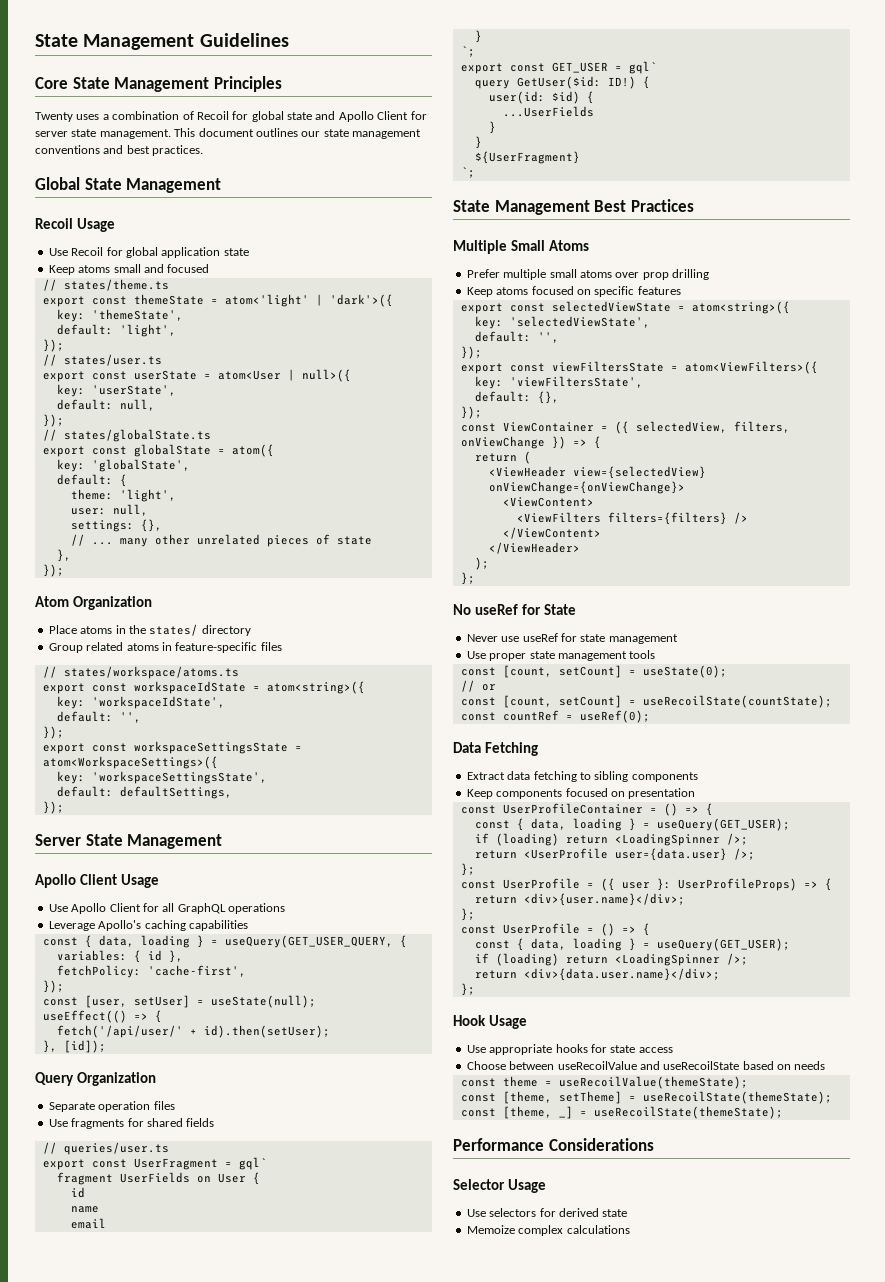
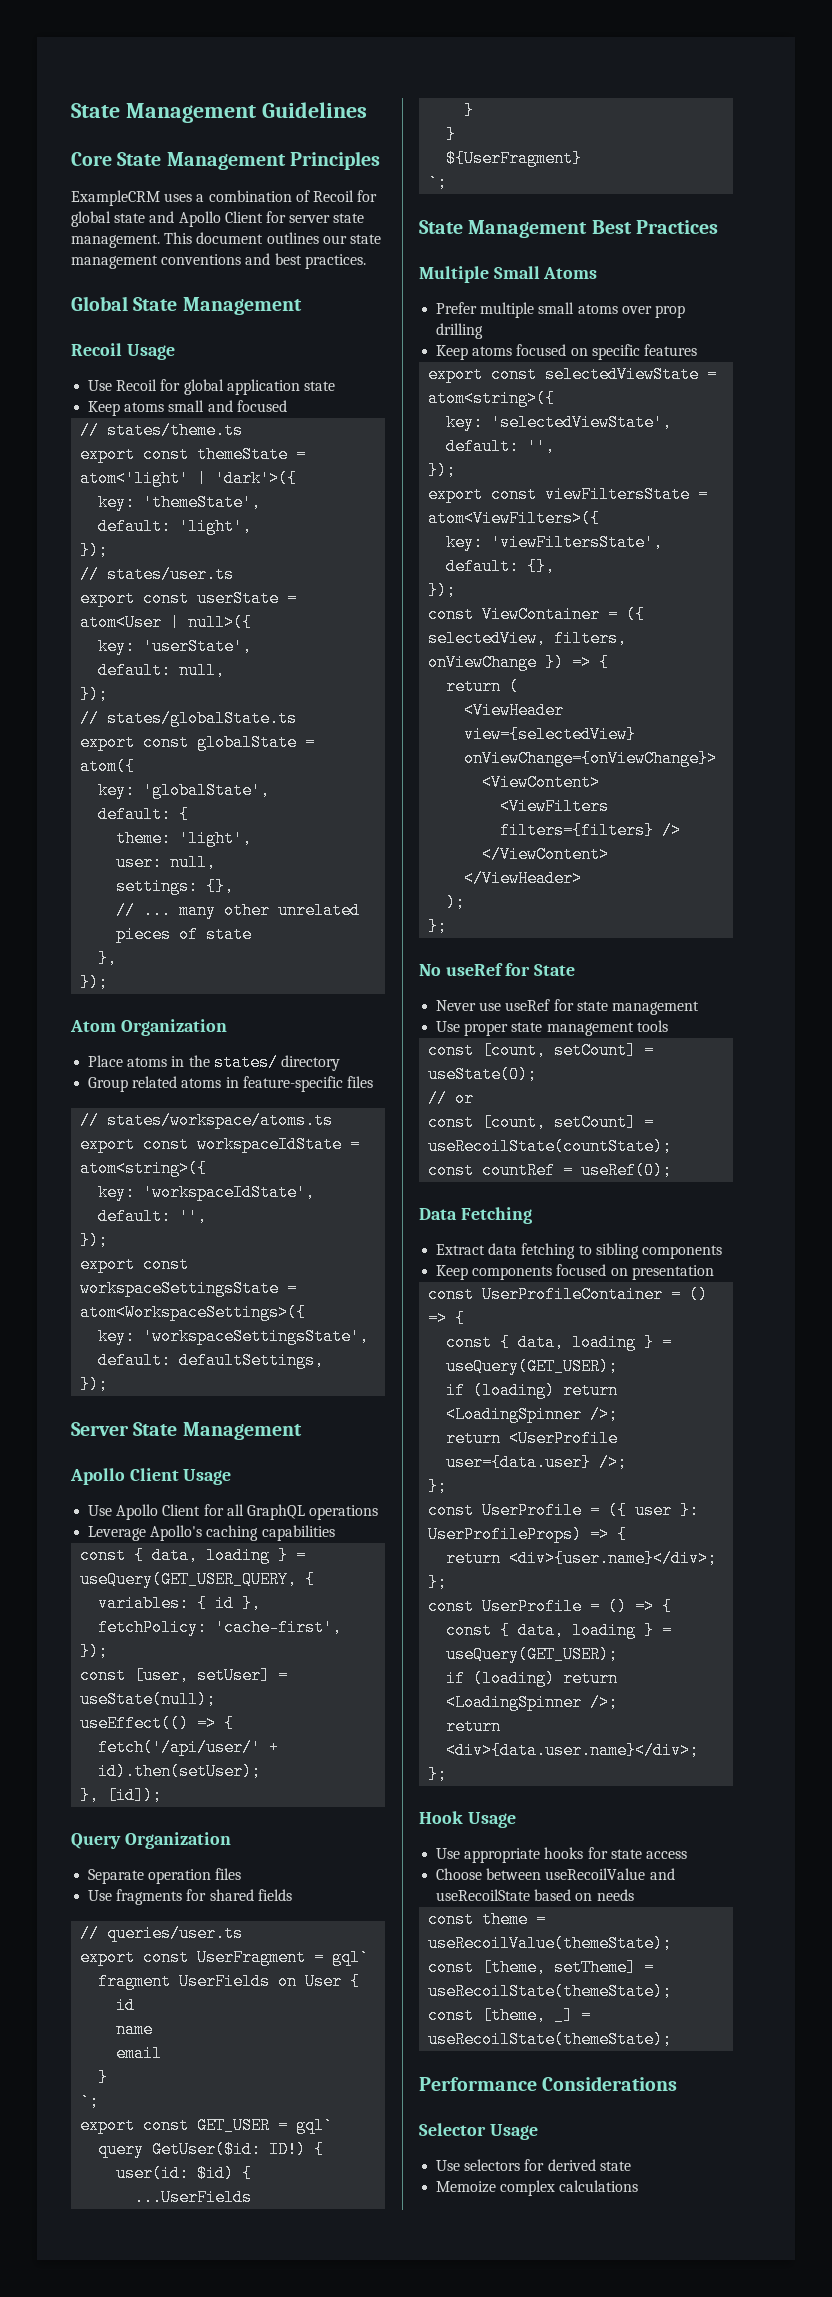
[35,112,73,122] Twenty -> [71,190,160,206] ExampleCRM

